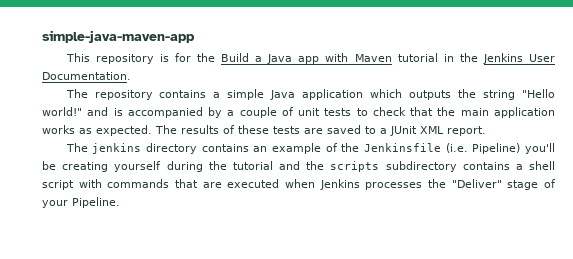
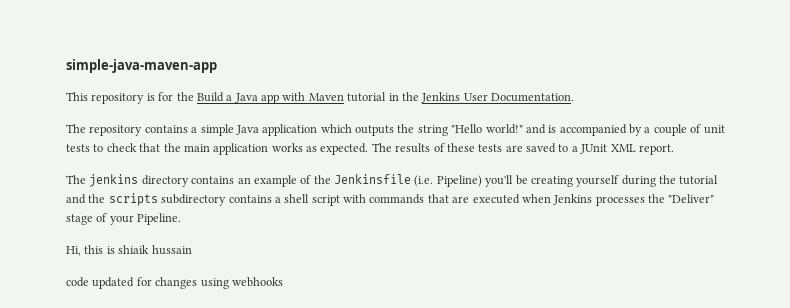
(120, 202) none -> [66,245,192,256] [66,277,283,289] // Hi, this is shiaik hussain // code updated for changes using webhooks

